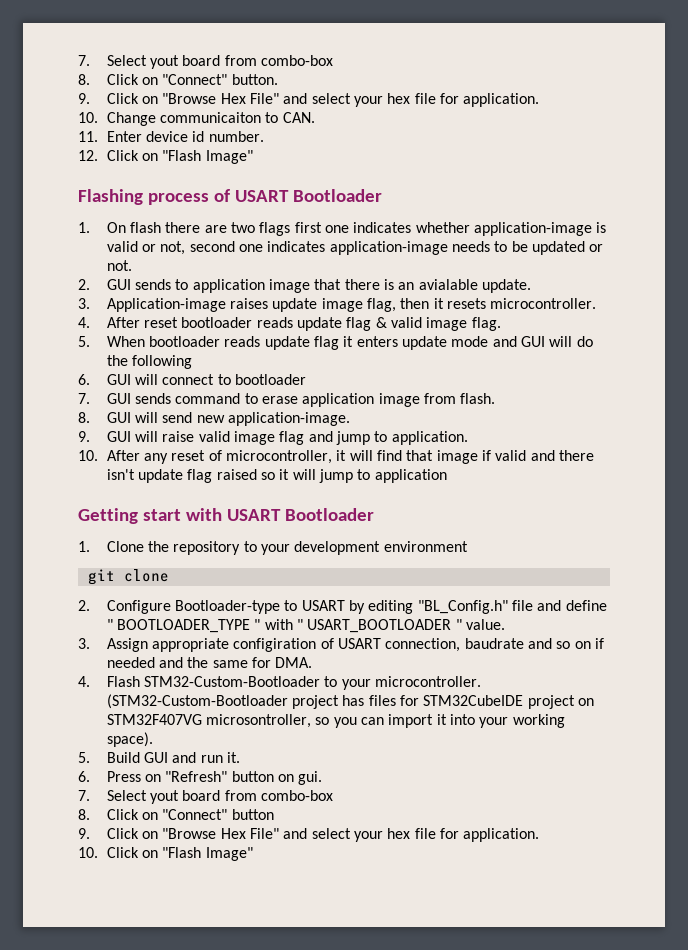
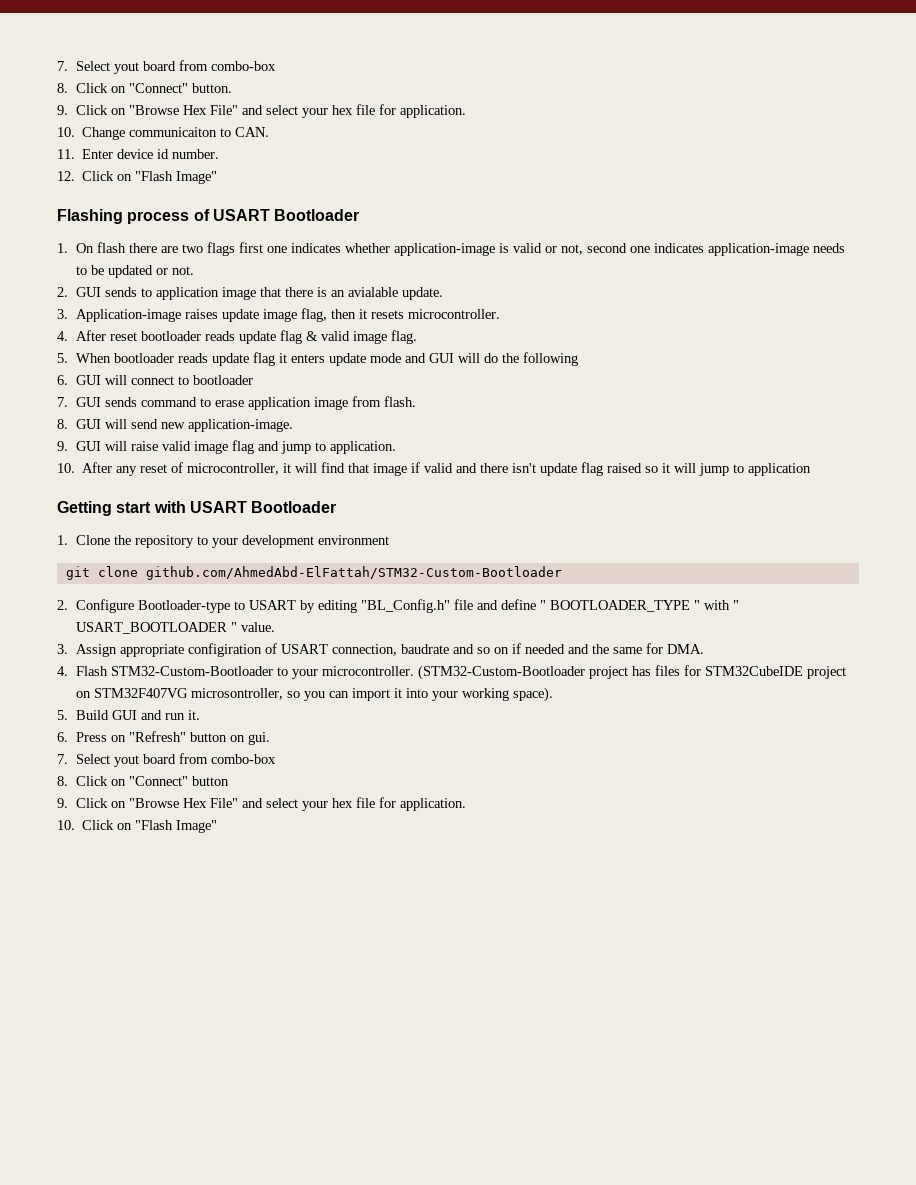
(169, 575) none -> [145,566,562,580] github.com/AhmedAbd-ElFattah/STM32-Custom-Bootloader

